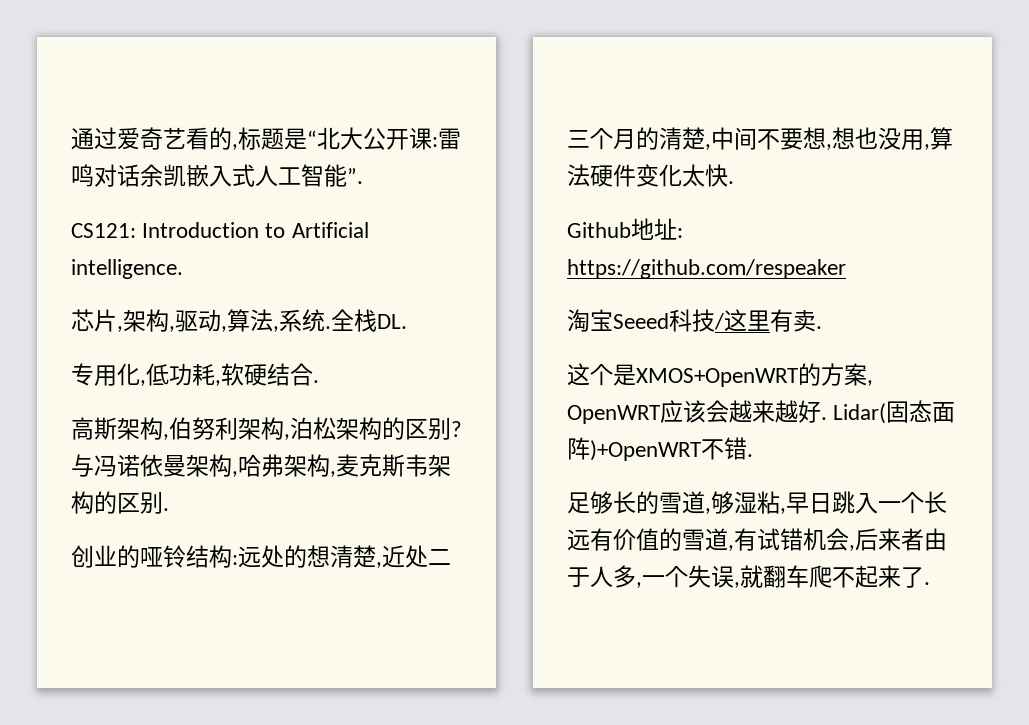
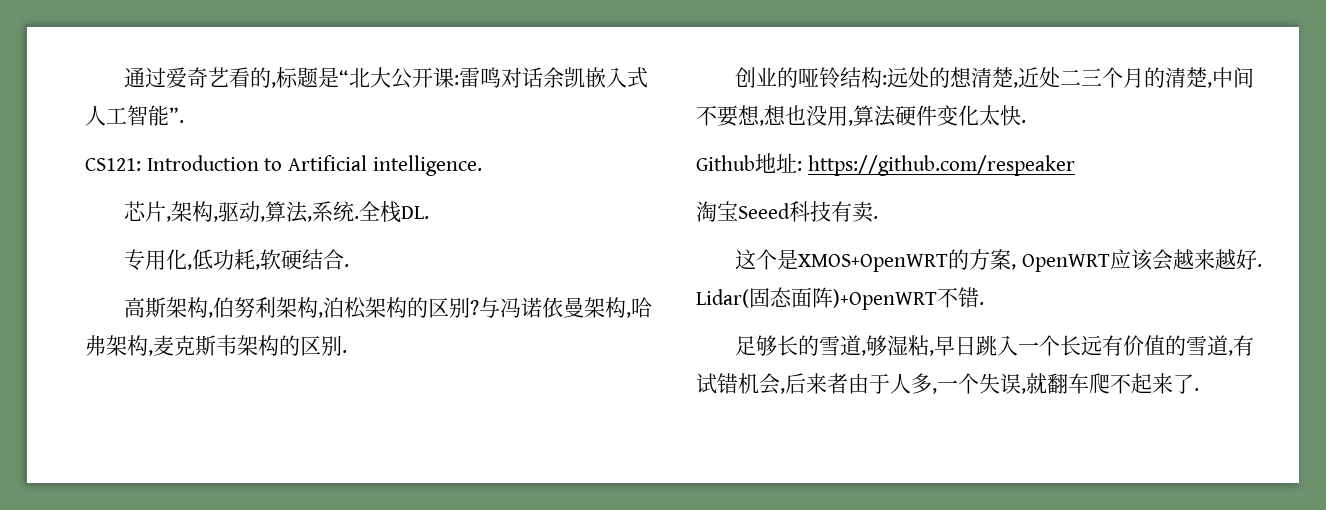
[714,309,770,332] /这里 -> (831, 211) none

